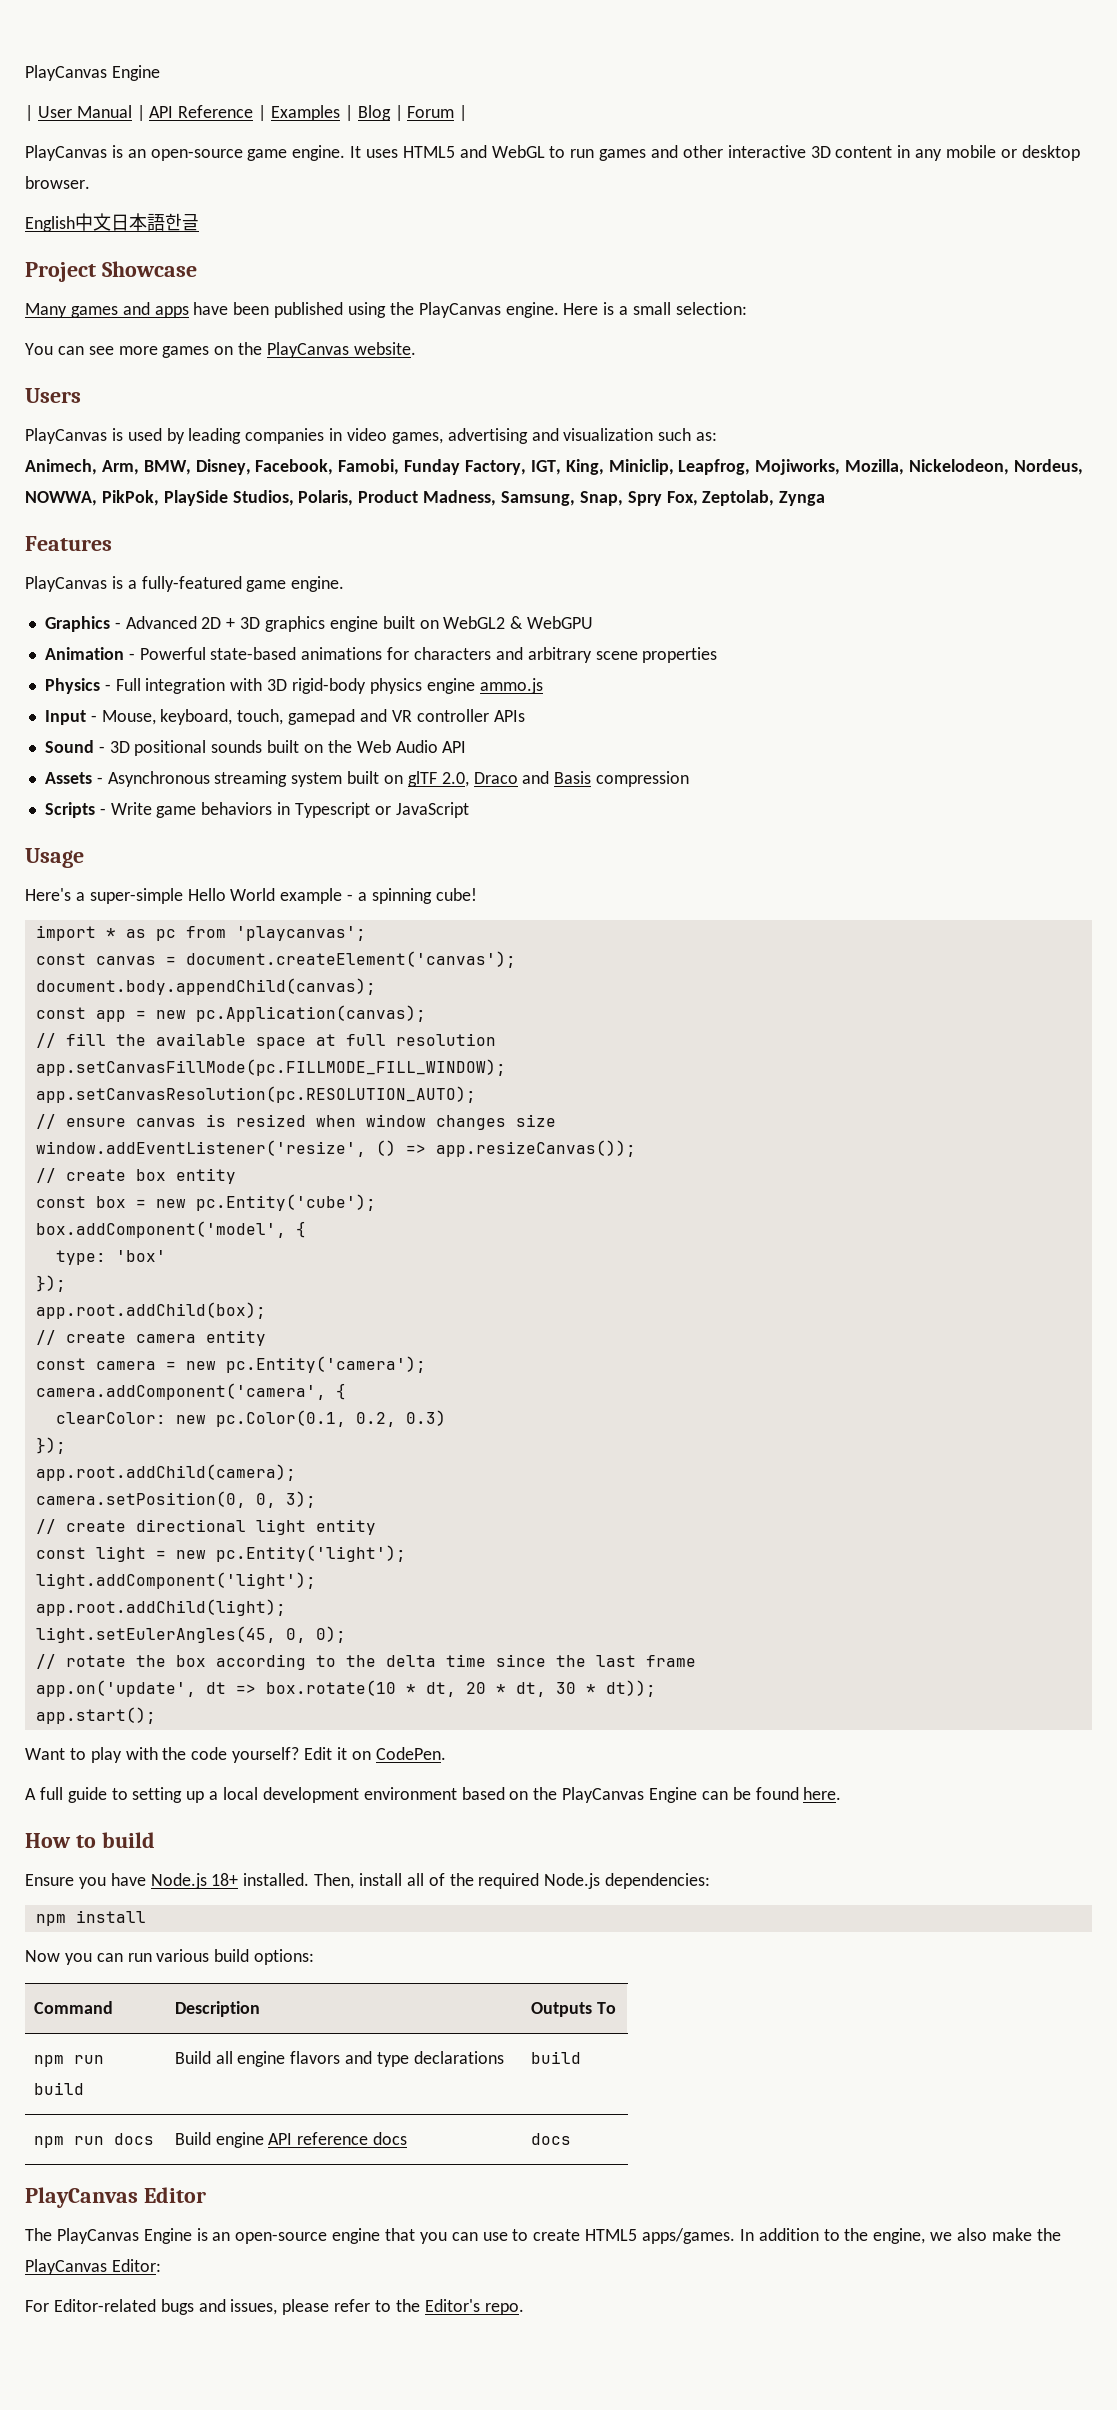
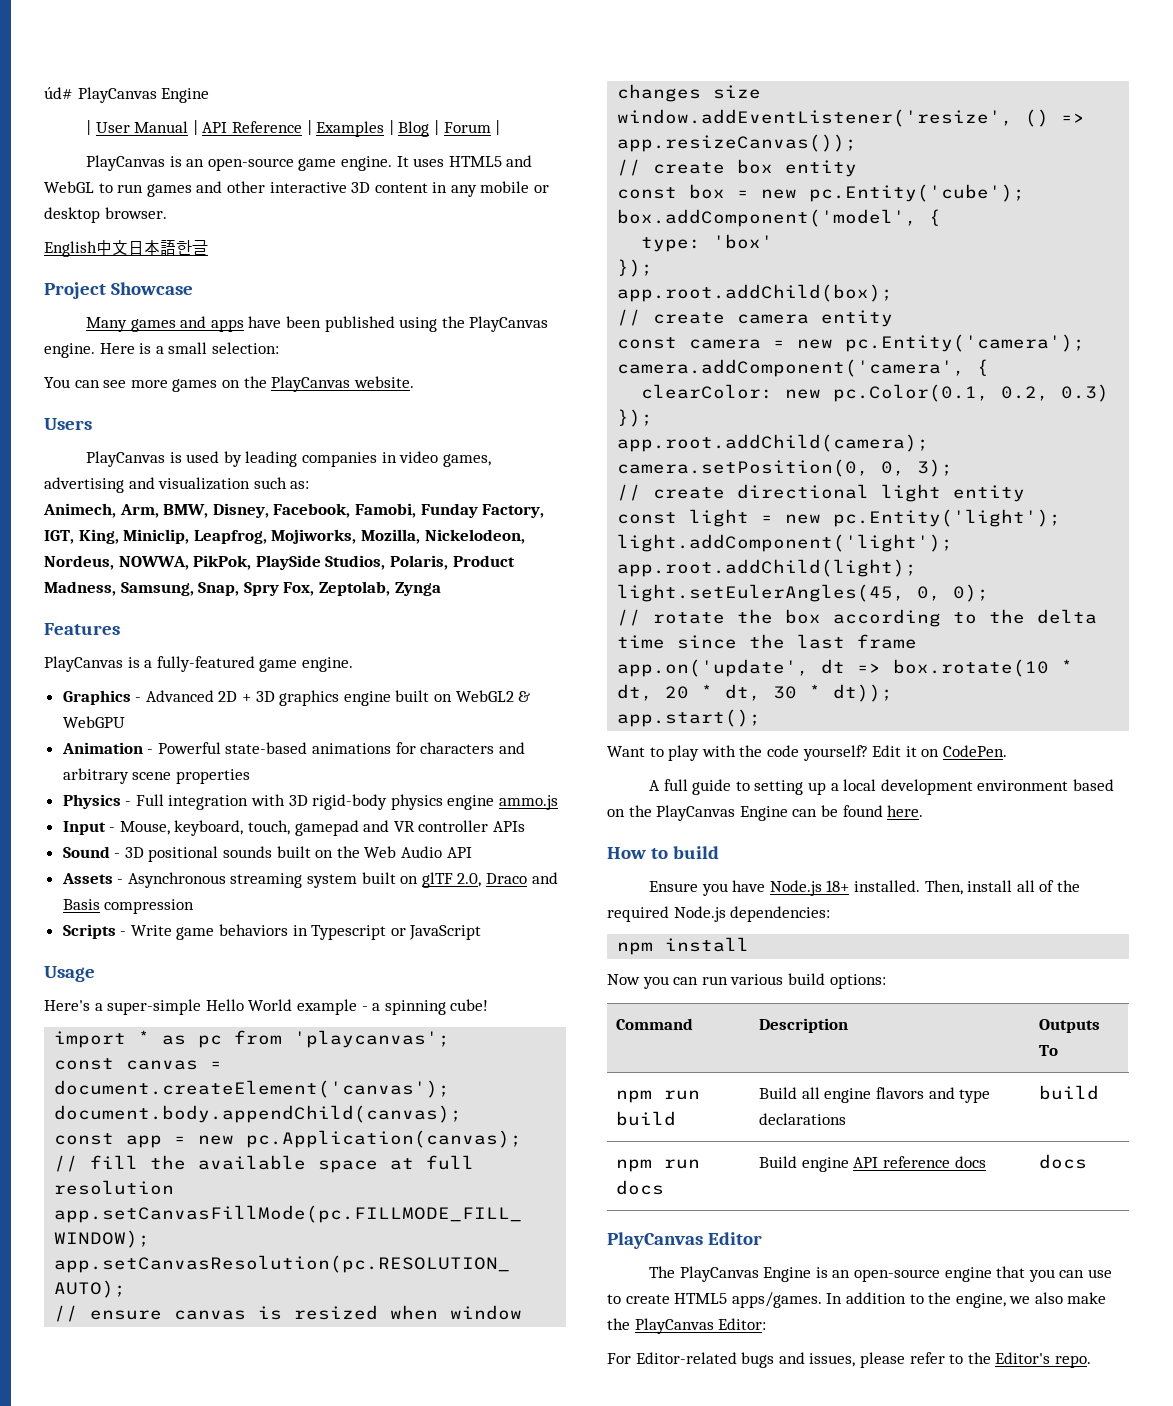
(25, 73) none -> [44,87,73,99] úd#

